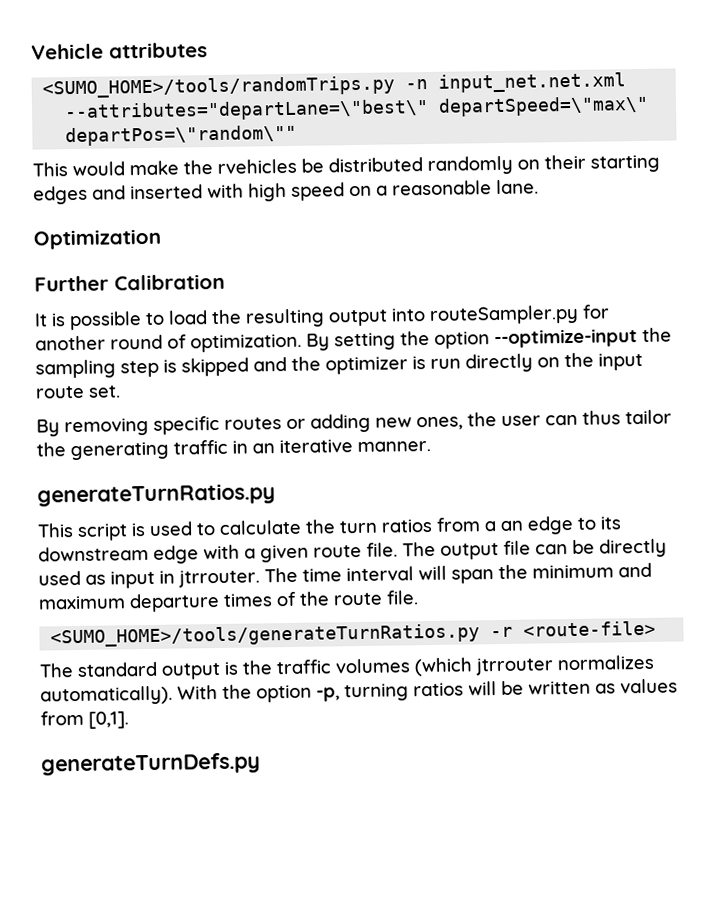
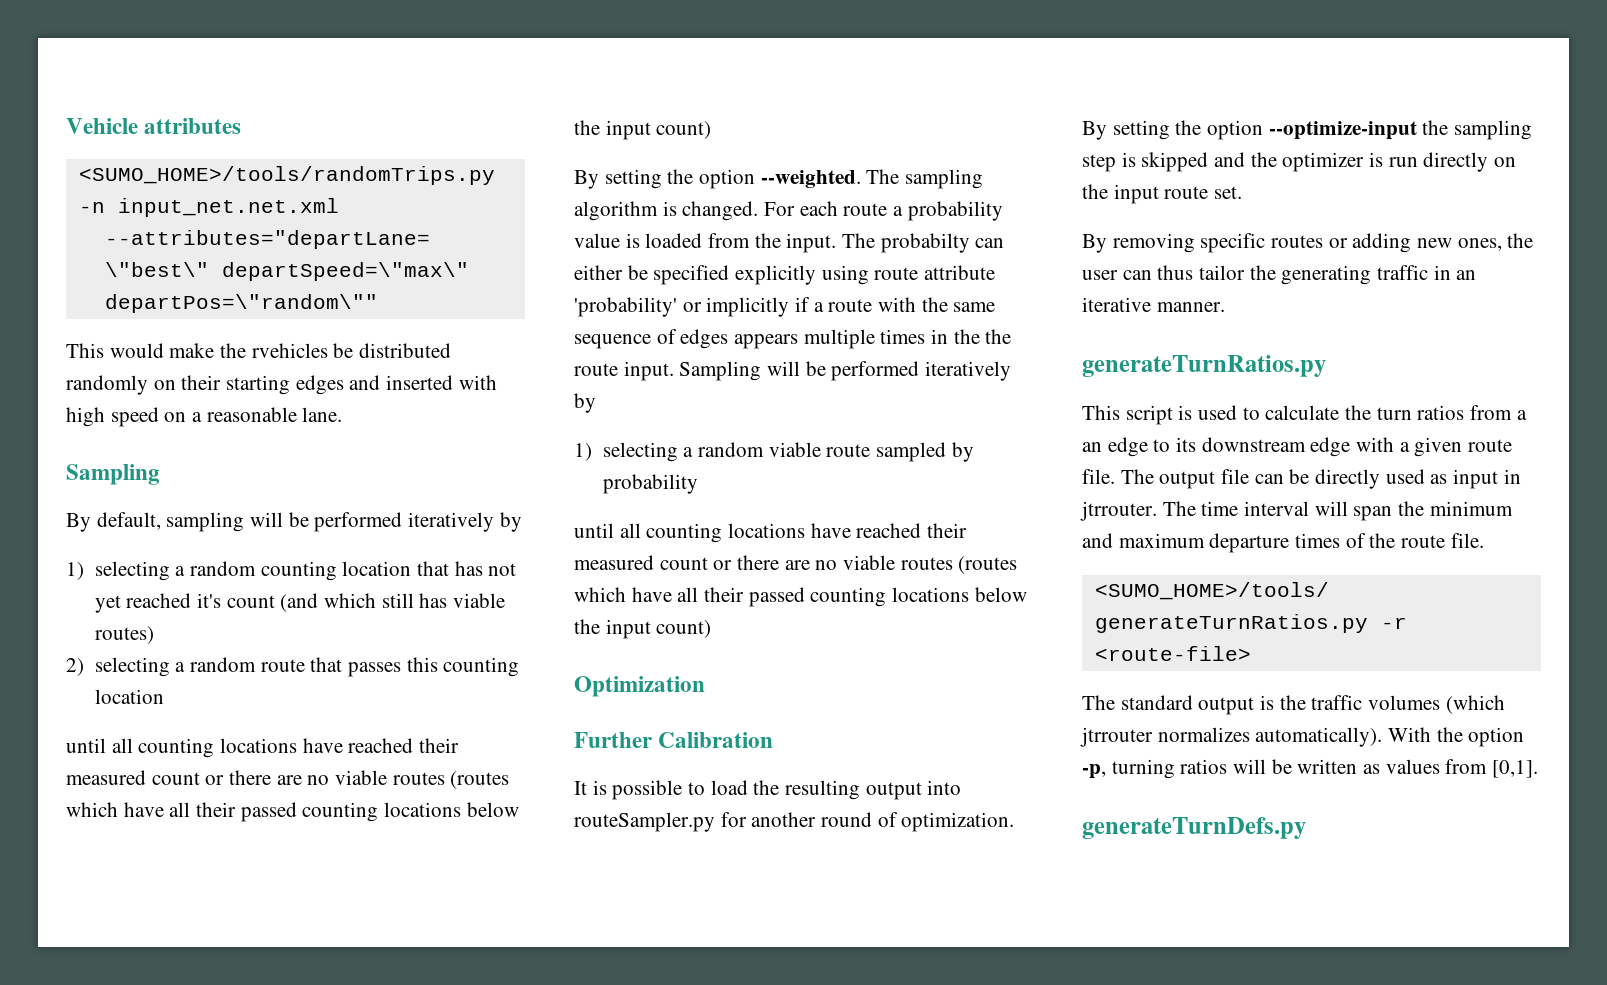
(539, 187) none -> [66,464,160,485] [66,512,522,532] [66,561,517,581] [94,593,505,613] [94,626,154,644] [66,657,520,677] [94,689,164,704] [66,738,460,758] [66,770,510,789] [66,802,519,822] [574,120,712,140] [574,169,984,189] [574,201,1003,221] [574,233,1005,253] [574,265,996,285] [574,297,996,317] [574,329,1012,349] [574,361,1012,381] [574,393,596,413] [574,442,974,462] [602,474,698,494] [574,523,968,543] [574,555,1018,574] [574,587,1027,607] [574,619,712,639] // Sampling // By default, sampling will be performed iteratively by // 1) selecting a random counting location that has not yet reached it's count (and which still has viable routes) // 2) selecting a random route that passes this counting location // until all counting locations have reached their measured count or there are no viable routes (routes which have all their passed counting locations below the input count) // By setting the option --weighted. The sampling algorithm is changed. For each route a probability value is loaded from the input. The probabilty can either be specified explicitly using route attribute 'probability' or implicitly if a route with the same sequence of edges appears multiple times in the the route input. Sampling will be performed iteratively by // 1) selecting a random viable route sampled by probability // until all counting locations have reached their measured count or there are no viable routes (routes which have all their passed counting locations below the input count)

